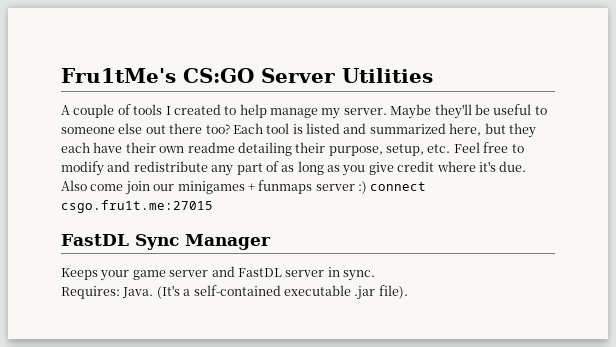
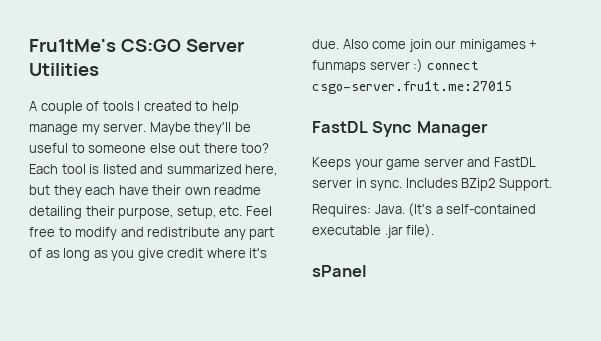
[61,200,213,213] csgo.fru1t.me:27015 -> [312,81,512,94] csgo-server.fru1t.me:27015
(375, 275) none -> [405,178,552,191] Includes BZip2 Support.
(408, 292) none -> [312,265,367,277] // sPanel

